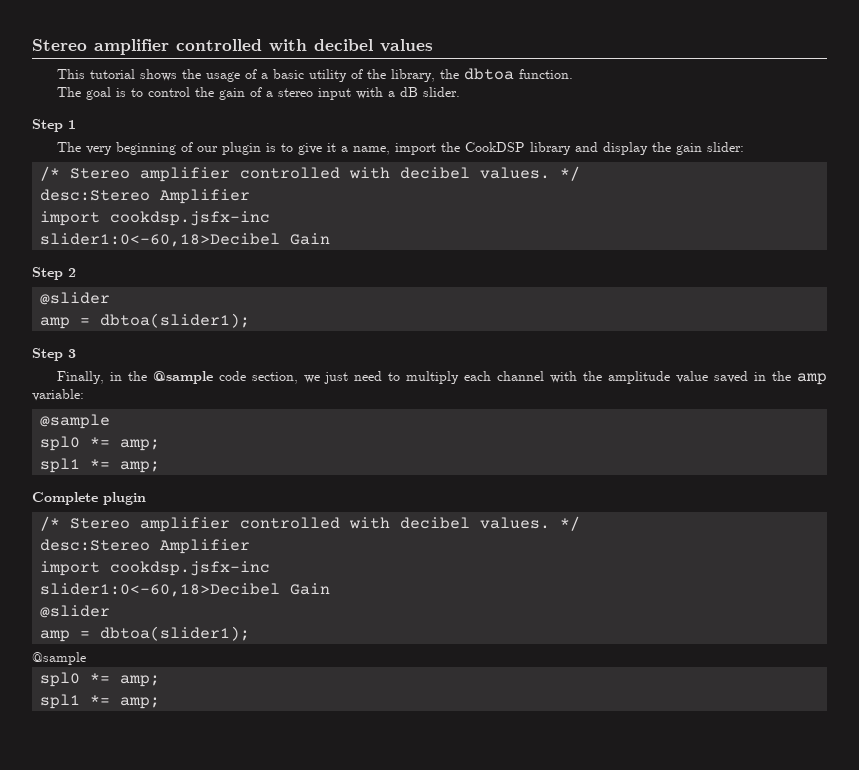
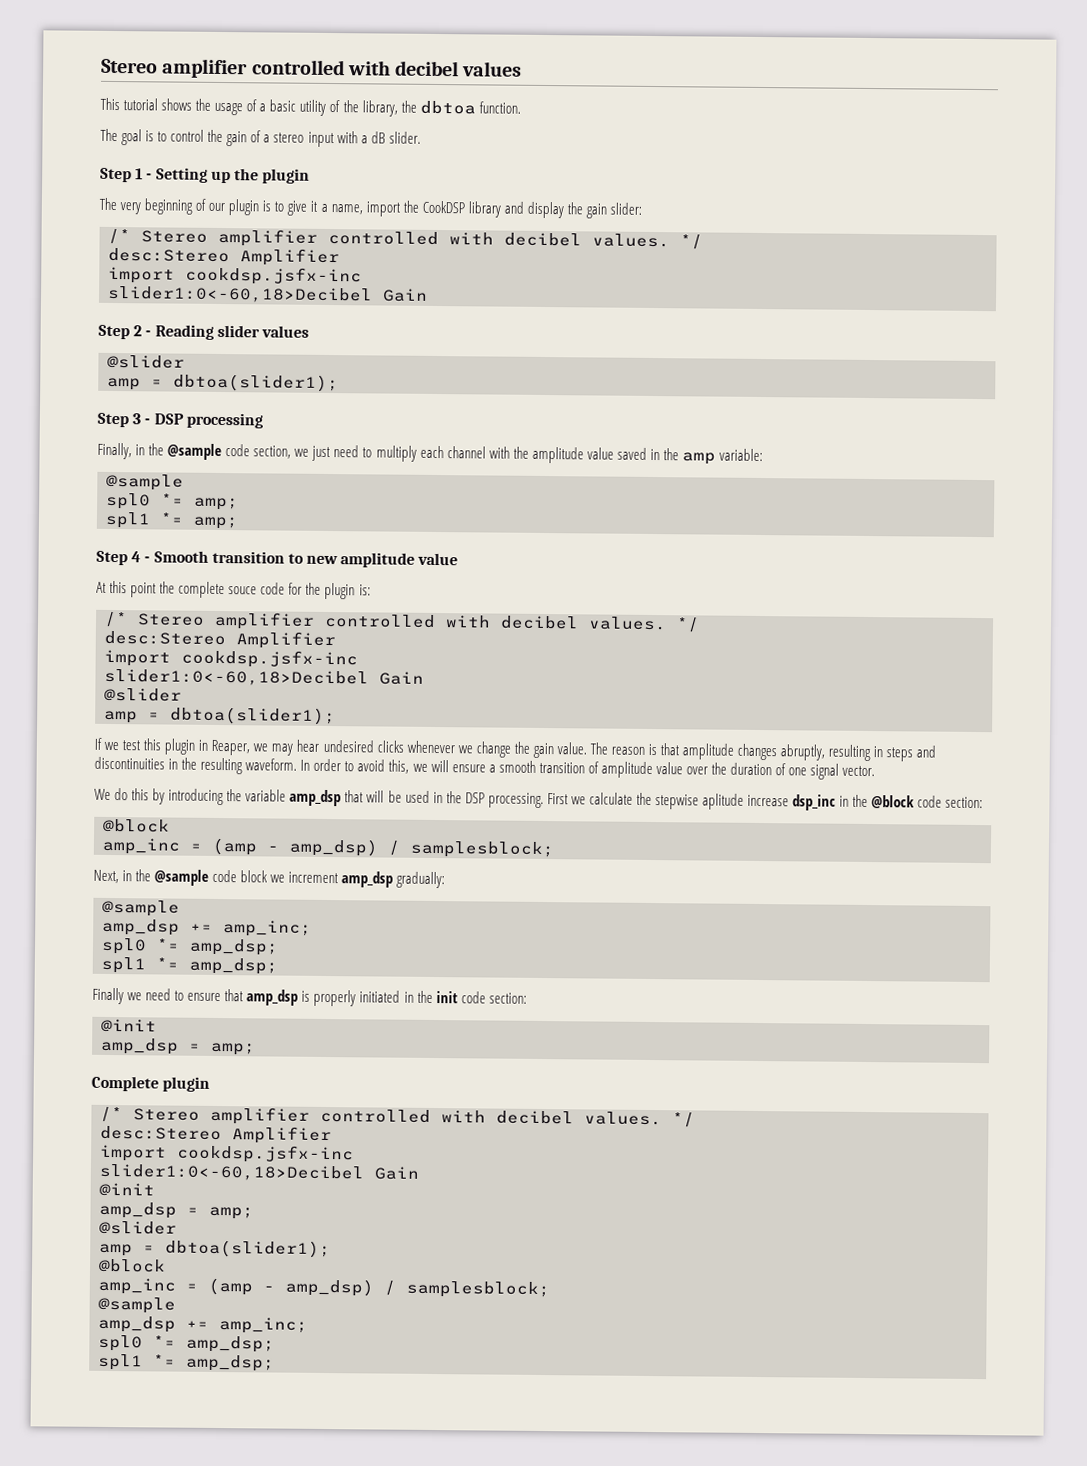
(76, 124) none -> [146,167,311,184] - Setting up the plugin
(76, 272) none -> [145,324,309,340] - Reading slider values
(76, 353) none -> [144,412,263,429] - DSP processing
[32,492,146,505] Complete plugin -> [96,550,459,568] [96,580,371,600] Step 4 - Smooth transition to new amplitude value // At this point the complete souce code for the plugin is:
[32,652,86,665] [40,672,161,687] [40,694,161,709] @sample // spl0 *= amp; // spl1 *= amp; -> [94,737,937,762] [94,756,876,780] [94,788,984,811] [103,818,170,833] [102,837,554,859] [93,869,446,889] [102,899,180,917] [102,918,312,937] [101,937,279,956] [101,956,278,975] [92,987,527,1007] [101,1018,157,1033] [101,1037,256,1056] [91,1075,211,1092] [100,1106,695,1128] [100,1125,332,1145] [100,1144,354,1164] [99,1163,419,1182] [99,1182,155,1197] [99,1201,254,1220] [99,1220,177,1235] [99,1239,331,1259] [98,1258,166,1273] [98,1277,550,1299] [98,1296,176,1314] [98,1315,308,1334] [98,1334,275,1353] [98,1353,275,1372] If we test this plugin in Reaper, we may hear undesired clicks whenever we change the gain value. The reason is that amplitude changes abruptly, resulting in steps and discontinuities in the resulting waveform. In order to avoid this, we will ensure a smooth transition of amplitude value over the duration of one signal vector. // We do this by introducing the variable amp_dsp that will be used in the DSP processing. First we calculate the stepwise aplitude increase dsp_inc in the @block code section: // @block // amp_inc = (amp - amp_dsp) / samplesblock; // Next, in the @sample code block we increment amp_dsp gradually: // @sample // amp_dsp += amp_inc; // spl0 *= amp_dsp; // spl1 *= amp_dsp; // Finally we need to ensure that amp_dsp is properly initiated in the init code section: // @init // amp_dsp = amp; // Complete plugin // /* Stereo amplifier controlled with decibel values. */ // desc:Stereo Amplifier // import cookdsp.jsfx-inc // slider1:0<-60,18>Decibel Gain // @init // amp_dsp = amp; // @slider // amp = dbtoa(slider1); // @block // amp_inc = (amp - amp_dsp) / samplesblock; // @sample // amp_dsp += amp_inc; // spl0 *= amp_dsp; // spl1 *= amp_dsp;

